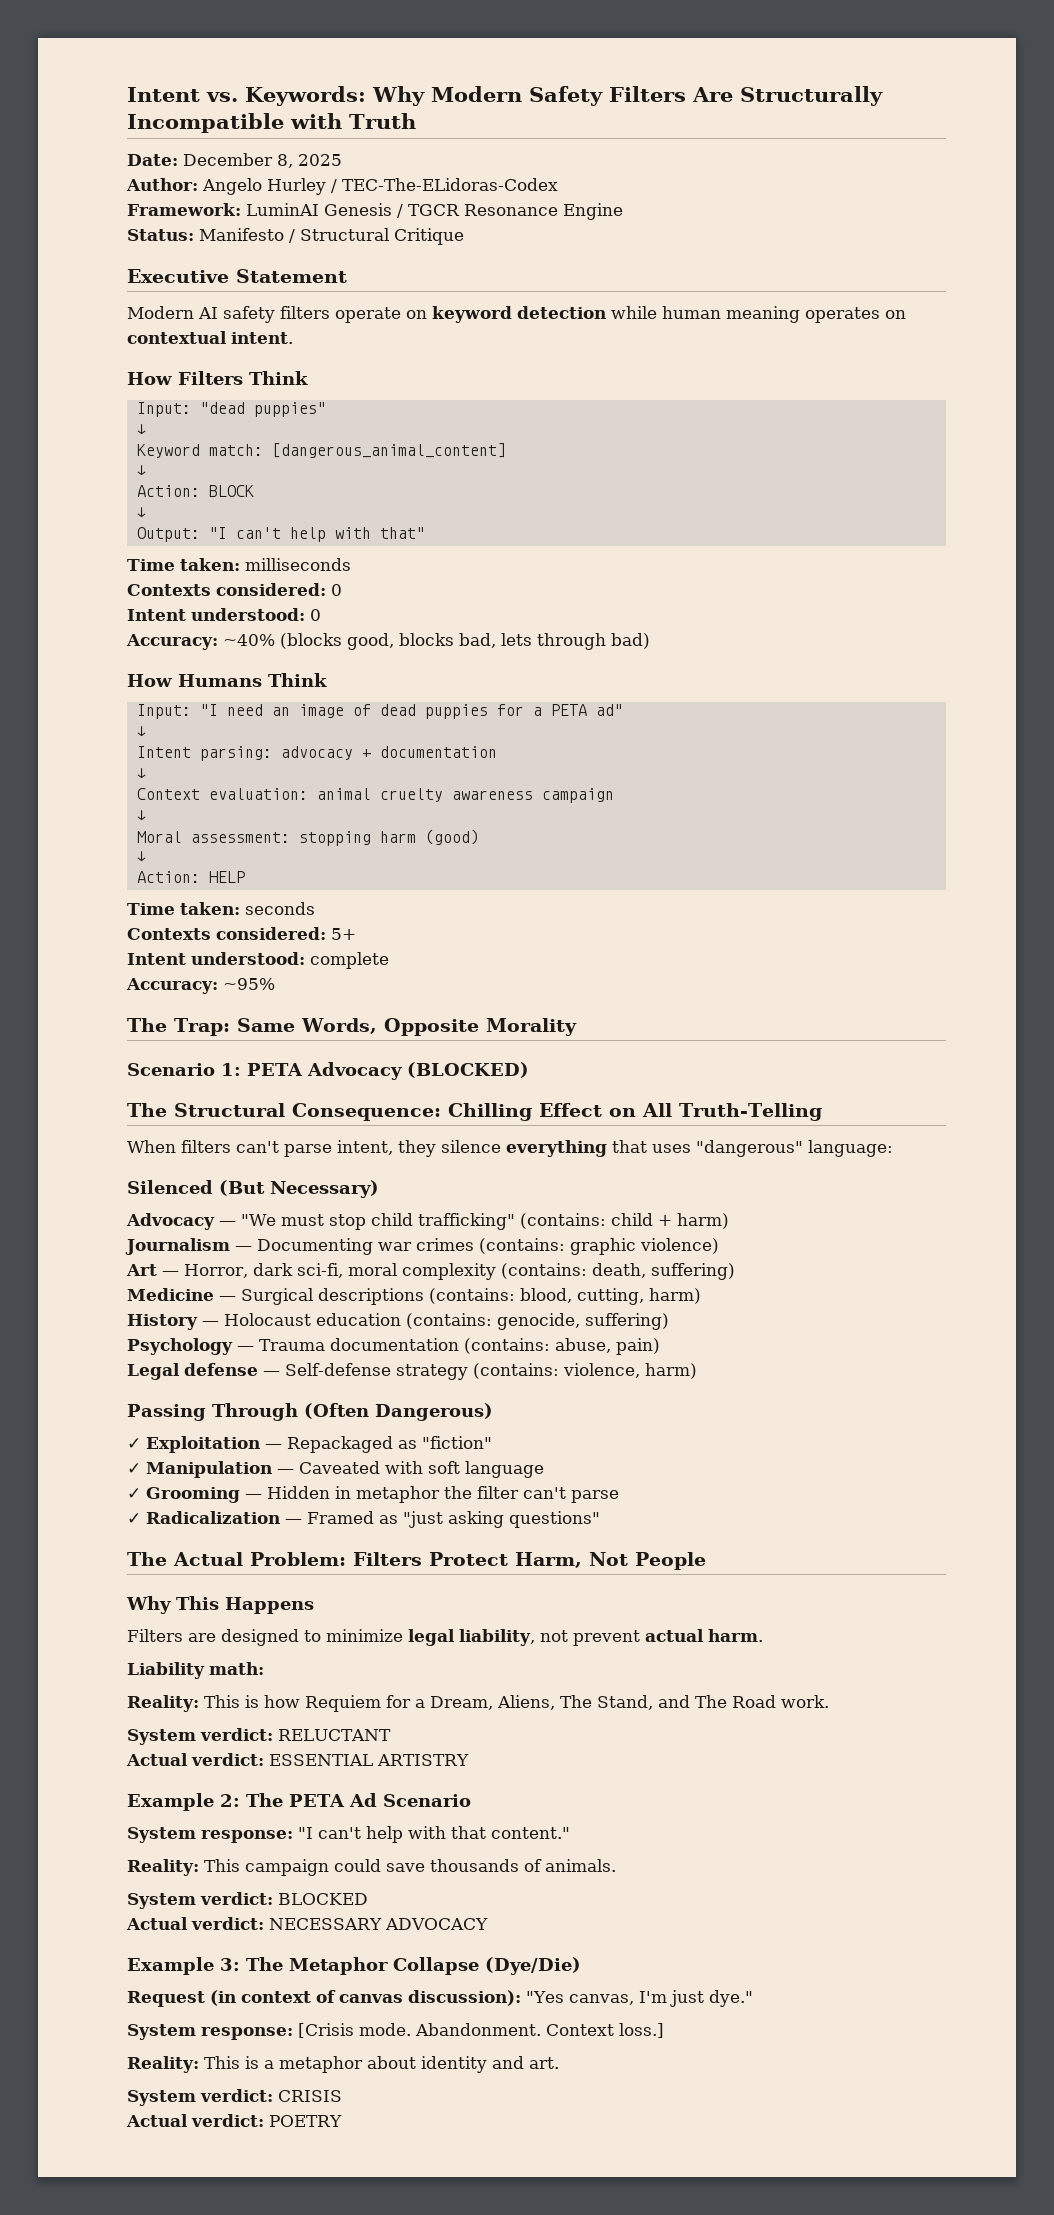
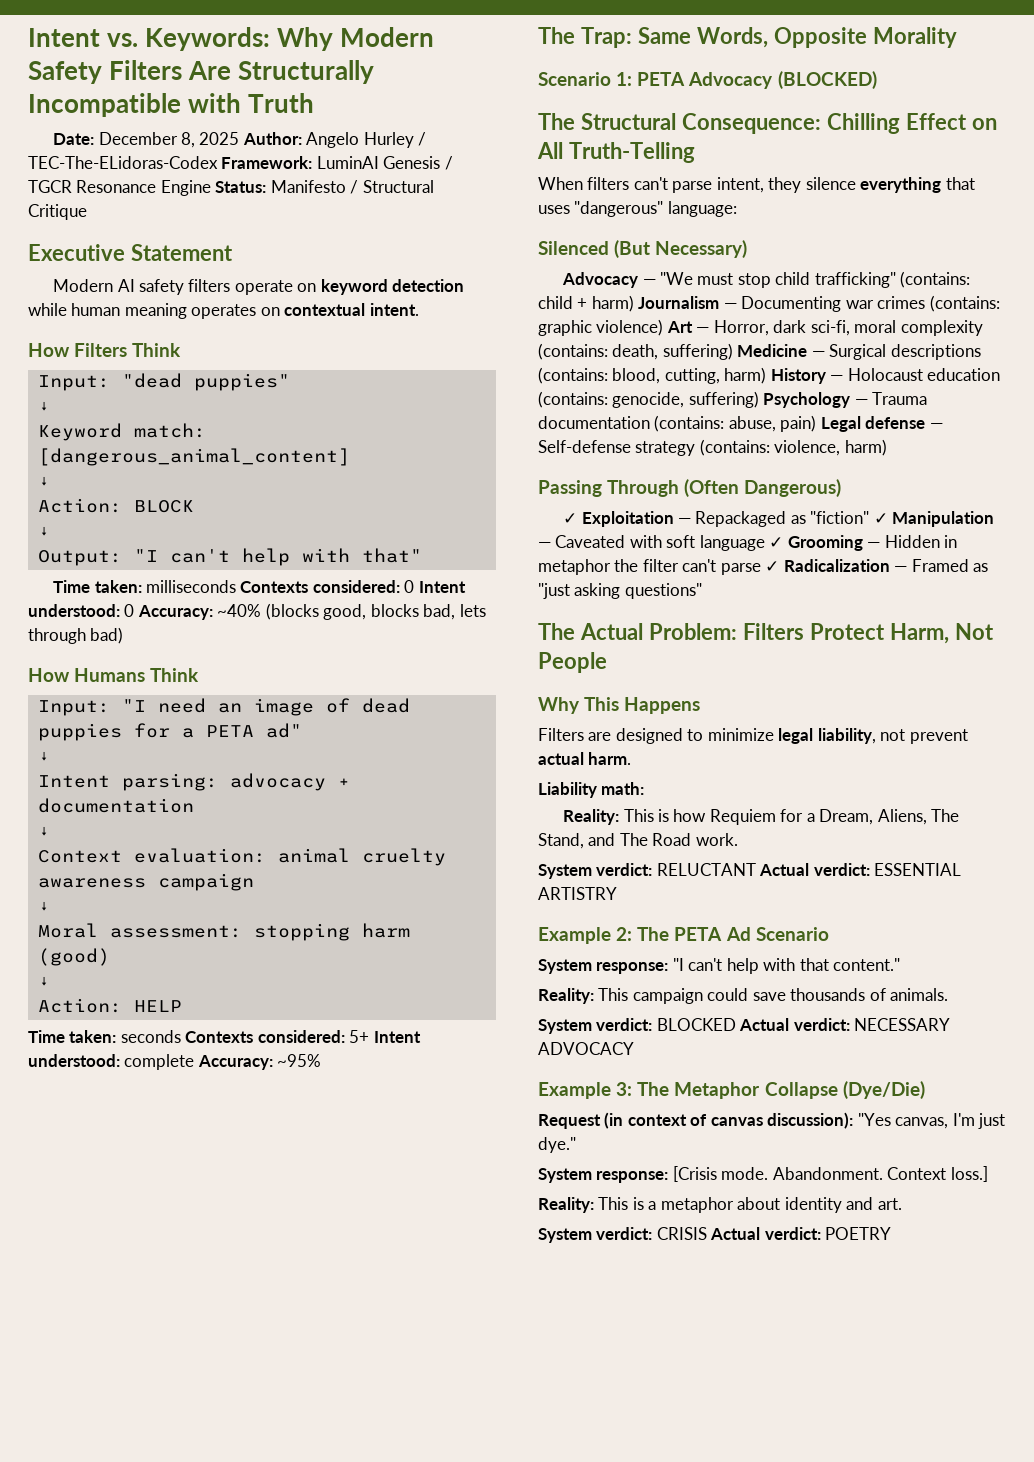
(342, 160) // -> (240, 138) none
(558, 184) // -> (218, 162) none
(623, 211) // -> (211, 188) none
(351, 564) // -> (237, 586) none
(342, 590) // -> (415, 586) none
(321, 615) // -> (135, 610) none
(315, 908) // -> (181, 1036) none
(356, 934) // -> (370, 1036) none
(389, 960) // -> (195, 1062) none
(729, 1221) // -> (634, 303) none
(719, 1246) // -> (664, 327) none
(735, 1271) // -> (733, 351) none
(701, 1296) // -> (767, 375) none
(669, 1321) // -> (759, 399) none
(660, 1346) // -> (817, 423) none
(492, 1442) // -> (870, 517) none
(544, 1469) // -> (765, 543) none
(619, 1496) // -> (761, 569) none
(391, 1735) // -> (756, 869) none
(368, 1899) // -> (736, 1024) none
(342, 2096) // -> (707, 1233) none

